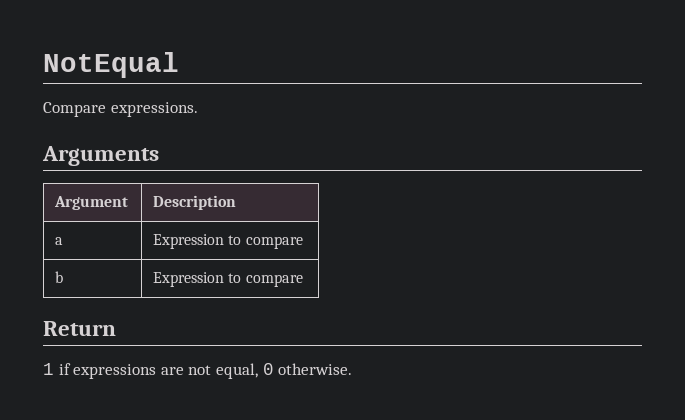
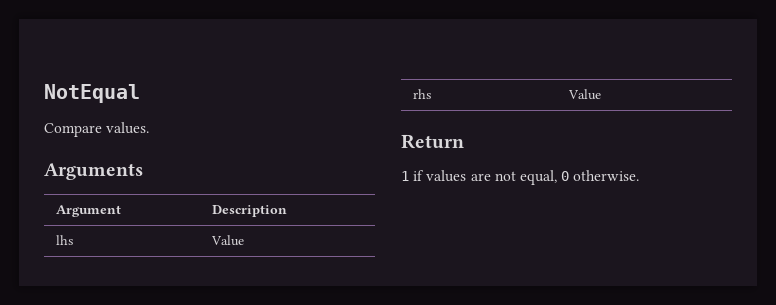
[110,102,198,117] expressions. -> [106,122,150,134] values.
[55,237,64,245] [153,234,303,249] [55,271,64,283] [153,272,303,287] a | Expression to compare // b | Expression to compare -> [55,235,73,245] [210,235,244,246] [412,89,431,99] [567,89,601,100] lhs | Value // rhs | Value
[73,364,157,379] expressions -> [426,170,467,182] values

